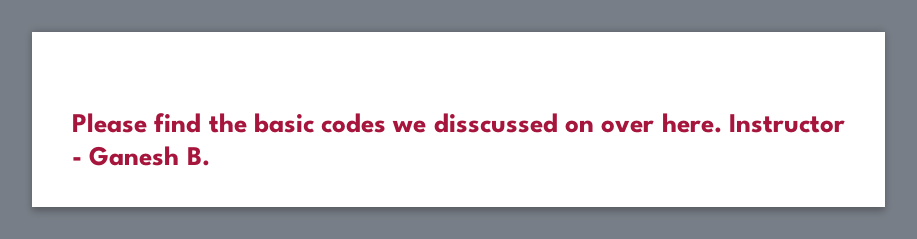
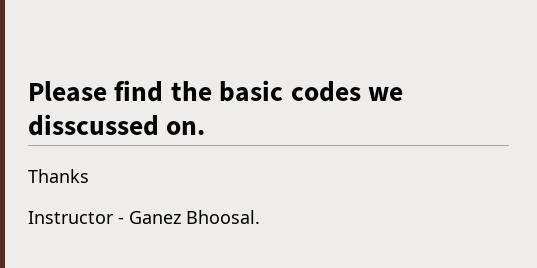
[565,113,845,133] [72,146,210,166] on over here. Instructor - Ganesh B. -> [166,121,206,135] [28,169,89,183] [28,210,260,224] on. // Thanks // Instructor - Ganez Bhoosal.

